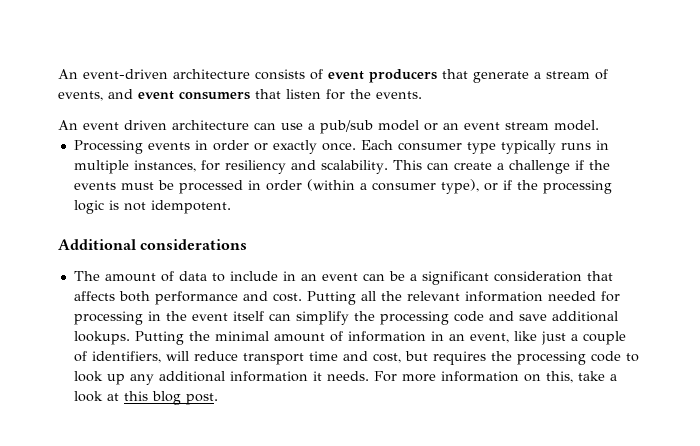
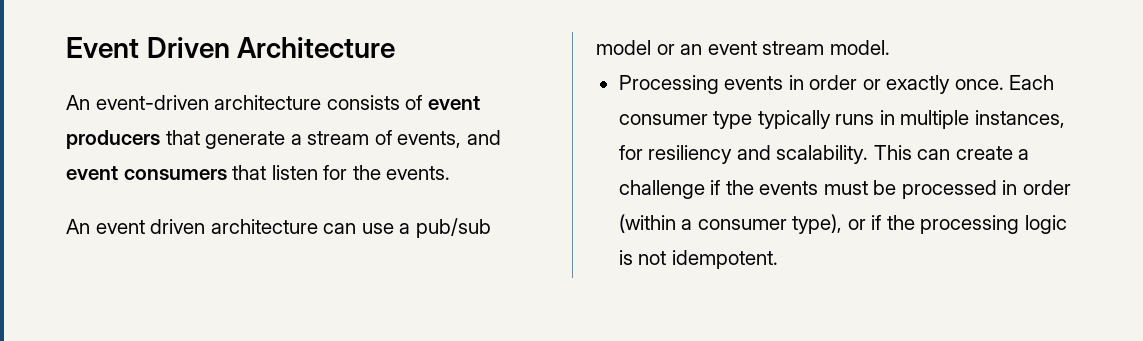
(58, 74) none -> [66,37,396,58] Event Driven Architecture //
[58,239,248,250] [73,271,613,285] [73,291,620,305] [73,311,618,325] [73,331,626,345] [73,351,639,365] [73,371,617,385] [73,391,218,405] // Additional considerations // The amount of data to include in an event can be a significant consideration that affects both performance and cost. Putting all the relevant information needed for processing in the event itself can simplify the processing code and save additional lookups. Putting the minimal amount of information in an event, like just a couple of identifiers, will reduce transport time and cost, but requires the processing code to look up any additional information it needs. For more information on this, take a look at this blog post. -> (778, 259) none

